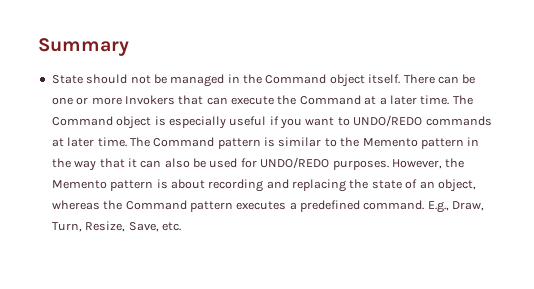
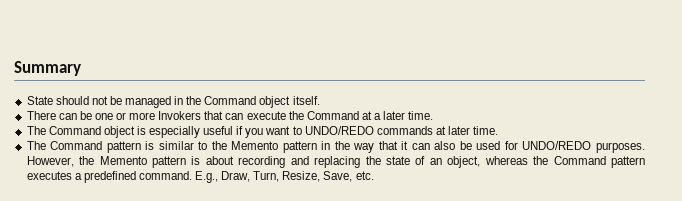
(401, 79) none -> (320, 100) //
(450, 100) none -> (434, 115) //
(127, 142) none -> (499, 130) //

